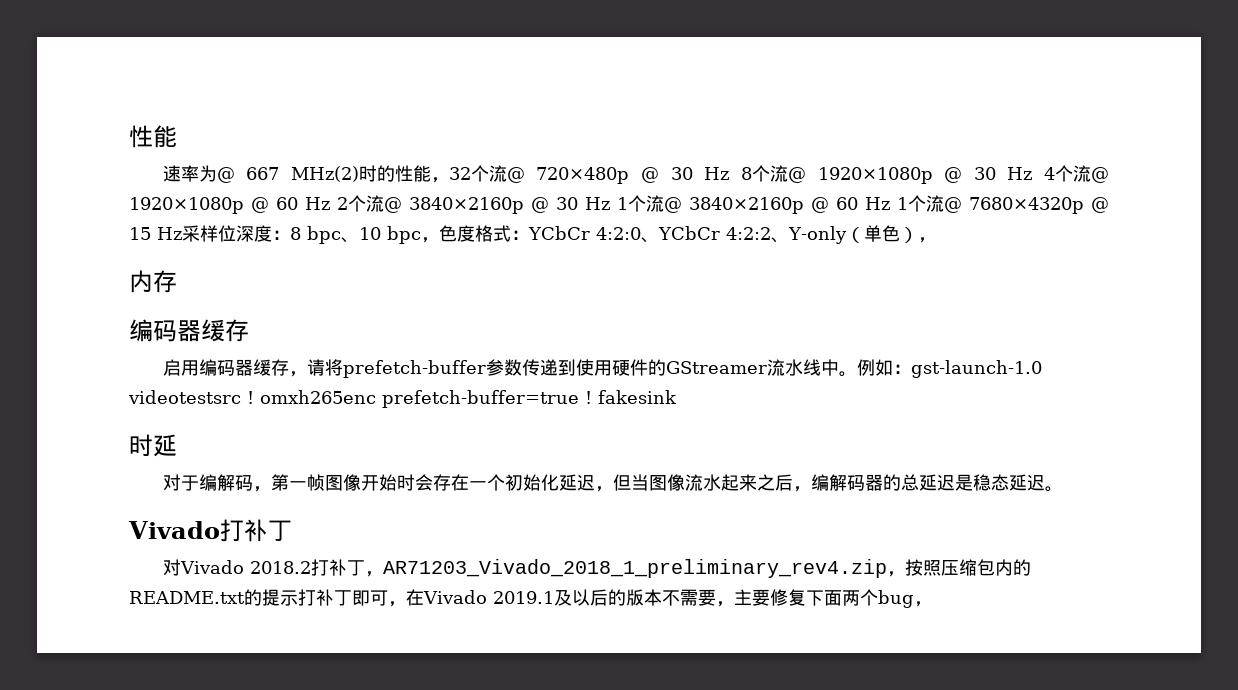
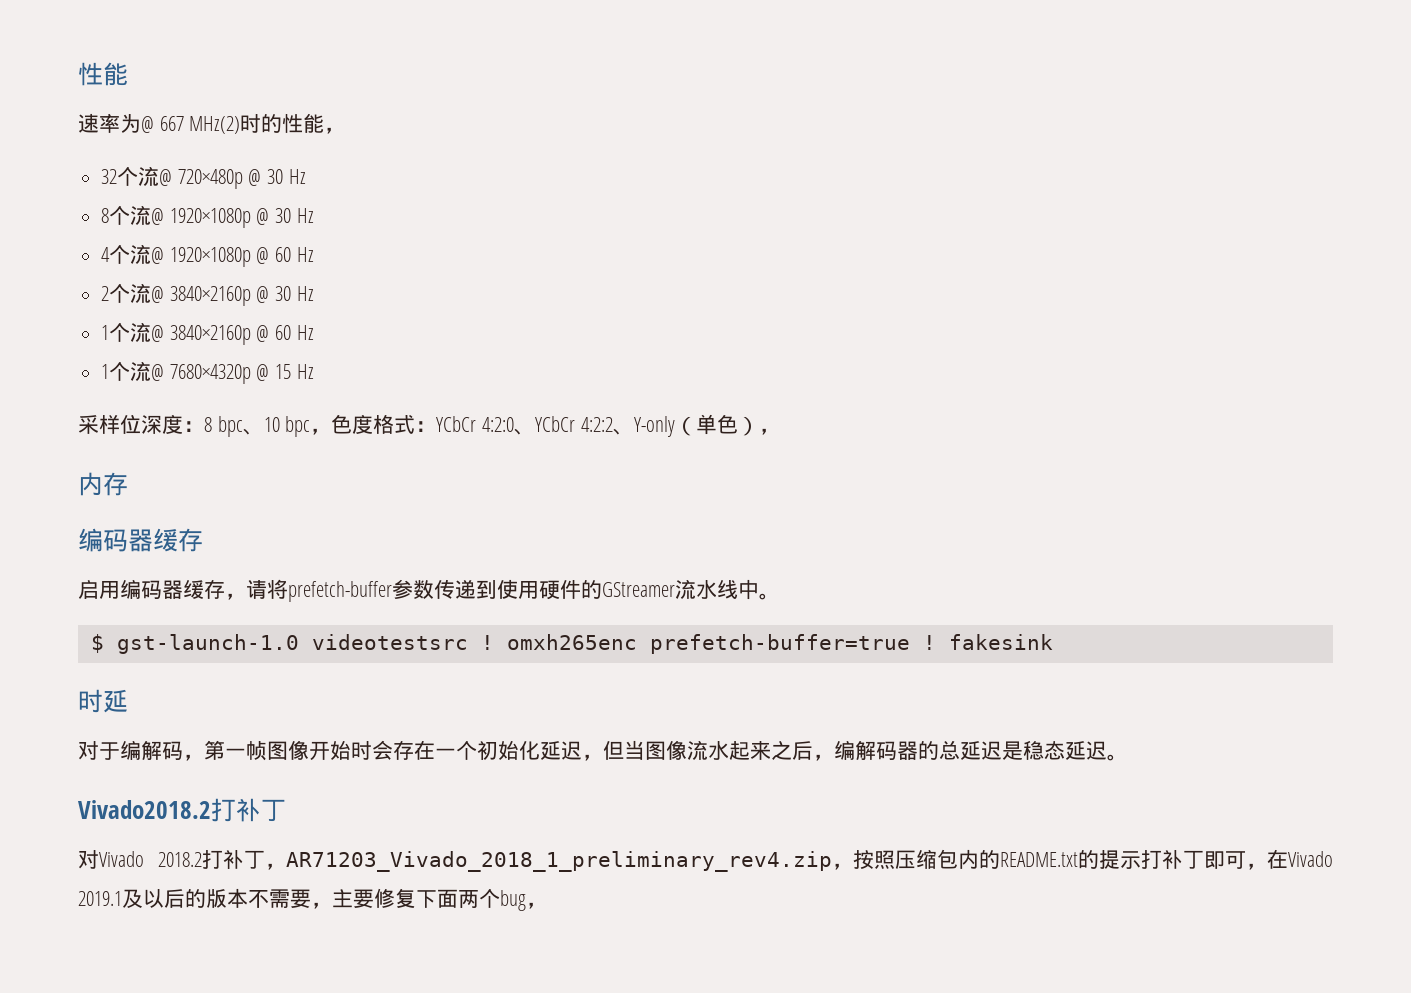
(449, 180) none -> (346, 130) //
(730, 173) none -> (306, 176) //
(1033, 173) none -> (314, 215) //
(330, 203) none -> (314, 254) //
(610, 203) none -> (314, 293) //
(890, 203) none -> (314, 332) //
(182, 233) none -> (314, 371) //
[856,359,911,376] 例如： -> [90,634,104,653] // $
[128,521,220,539] Vivado -> [78,800,211,819] Vivado2018.2

